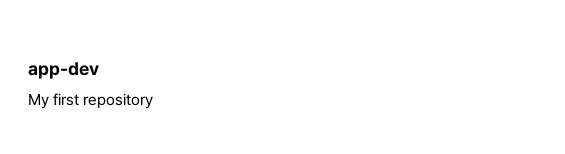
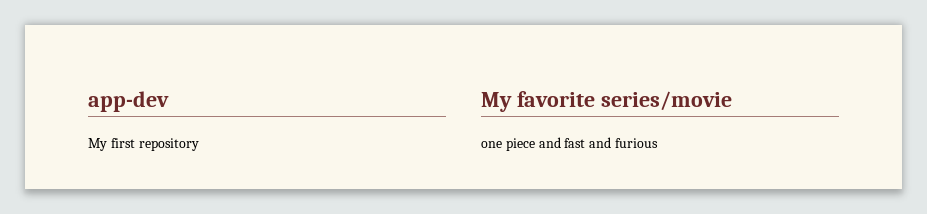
(154, 101) none -> [481,91,732,112] [481,137,658,151] // My favorite series/movie // one piece and fast and furious

